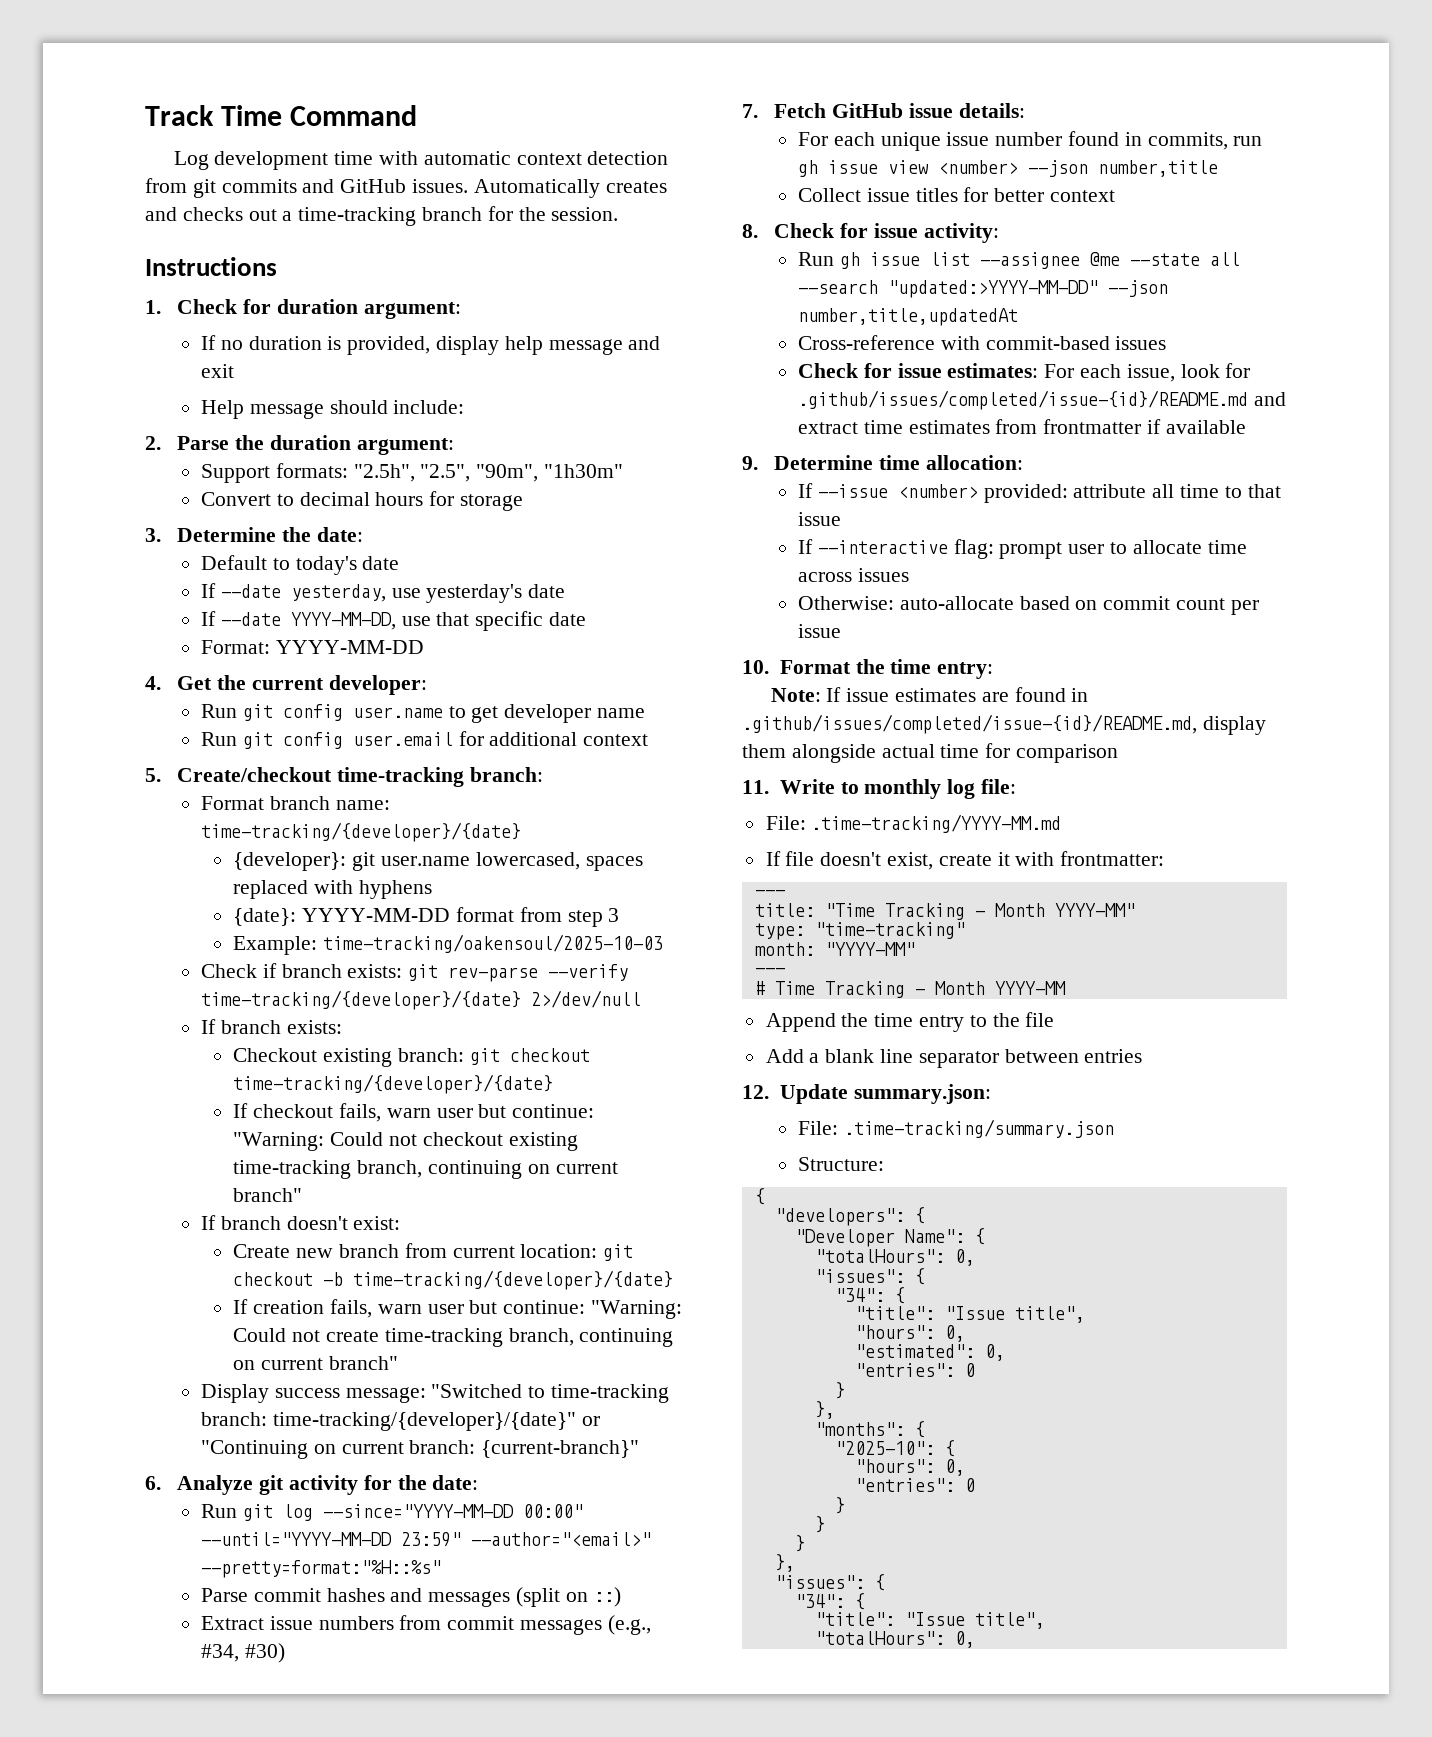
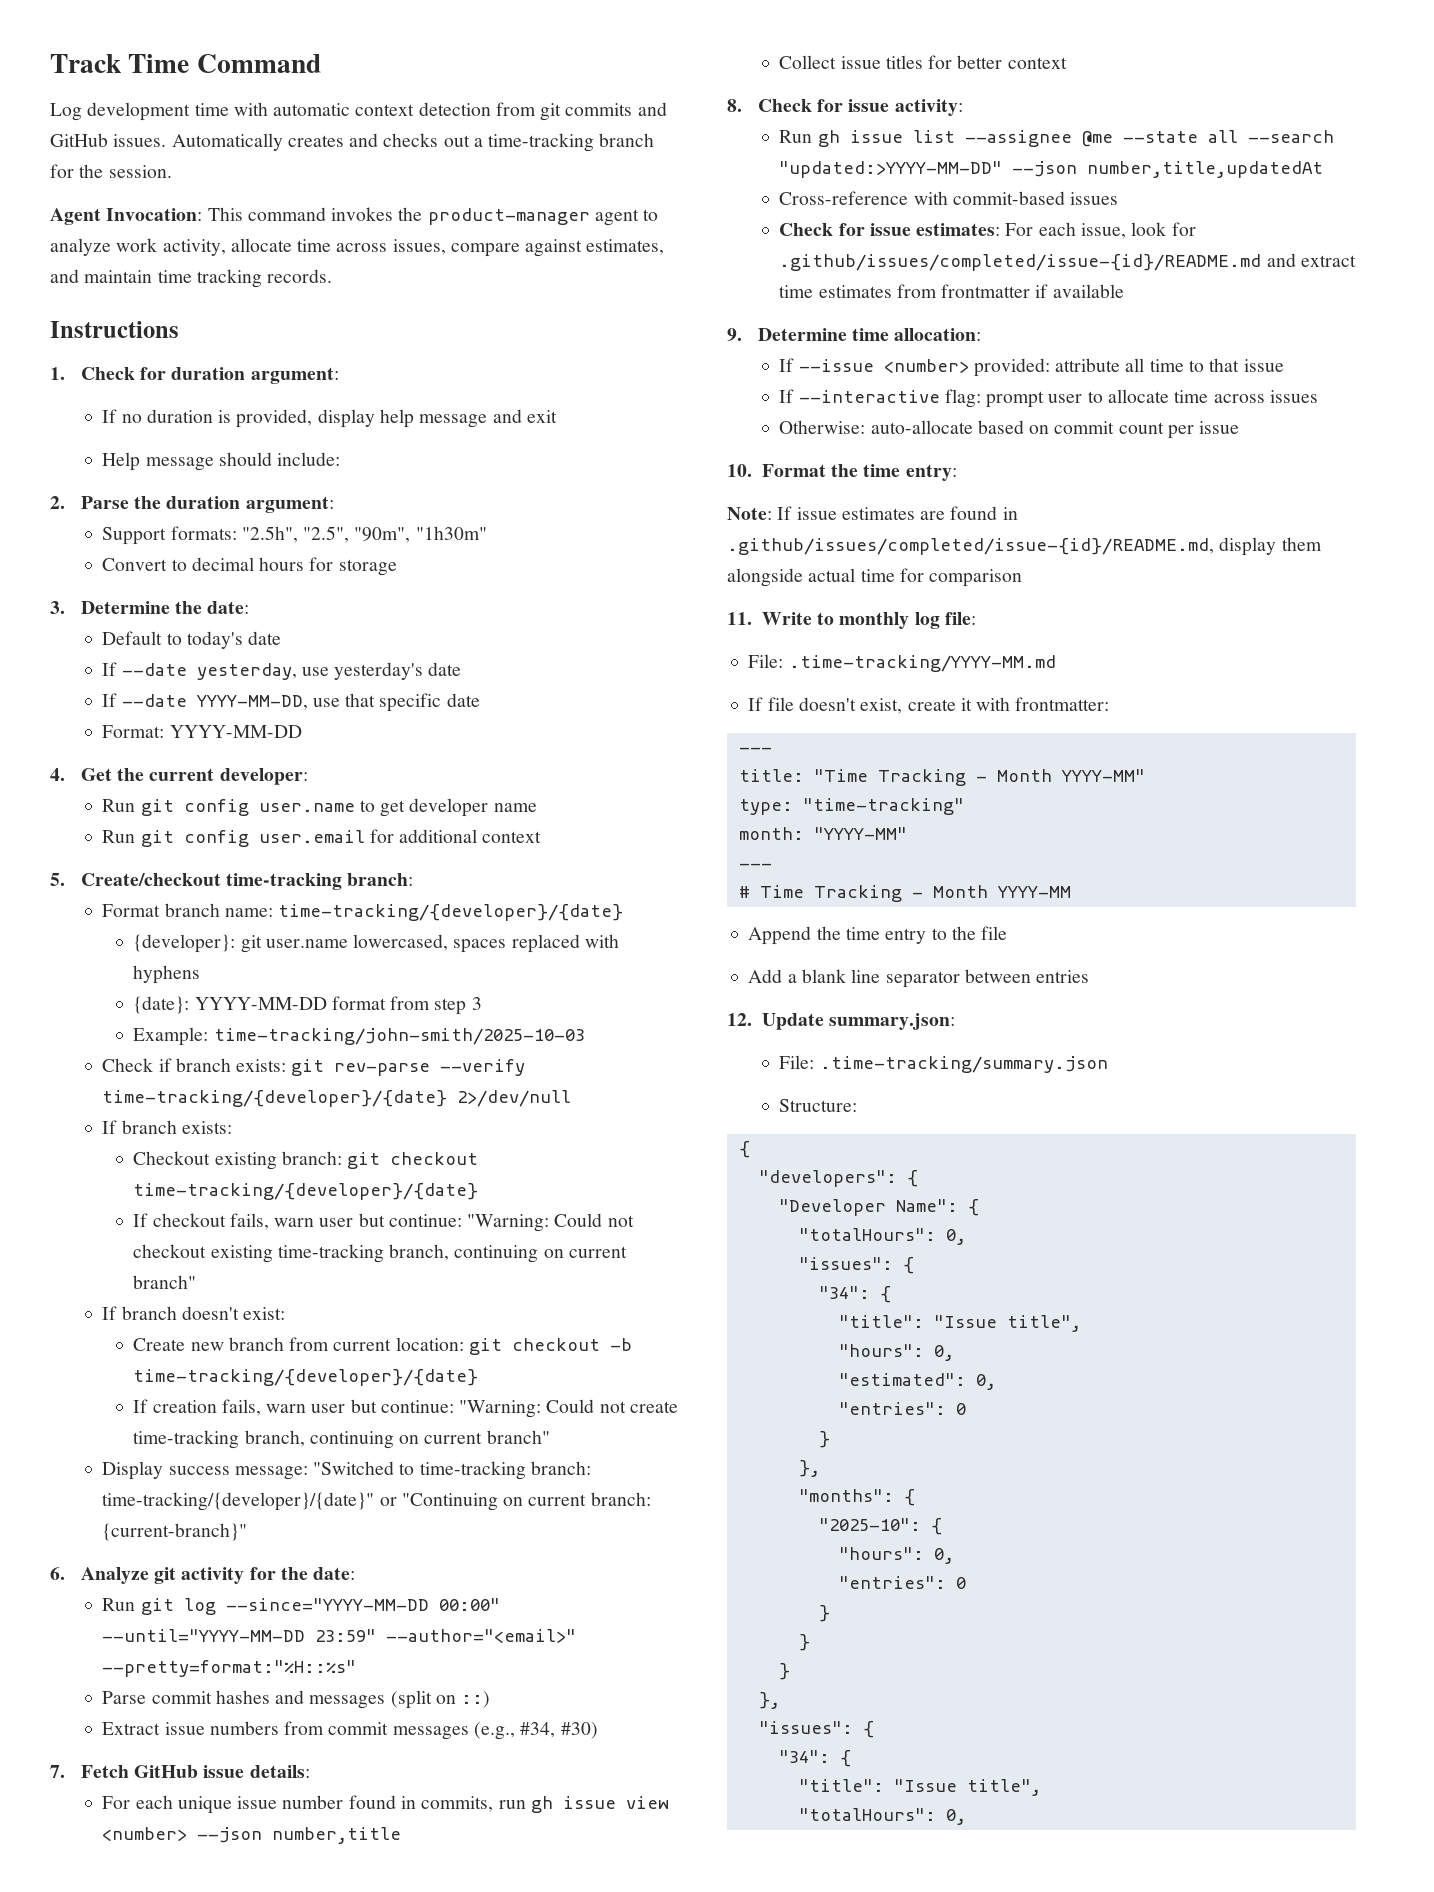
(619, 214) none -> [50,207,659,226] [50,238,665,257] [50,269,333,288] // Agent Invocation: This command invokes the product-manager agent to analyze work activity, allocate time across issues, compare against estimates, and maintain time tracking records.
[323,934,664,953] time-tracking/oakensoul/2025-10-03 -> [213,1028,585,1045] time-tracking/john-smith/2025-10-03

